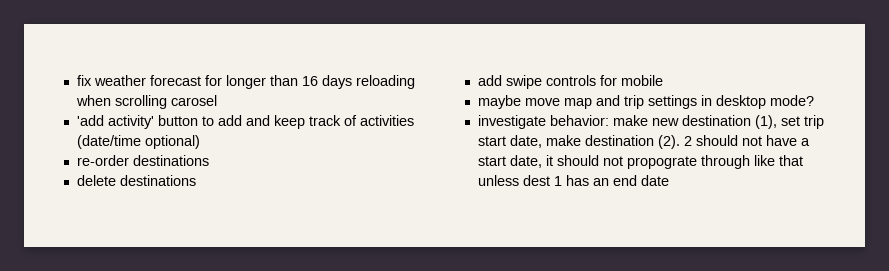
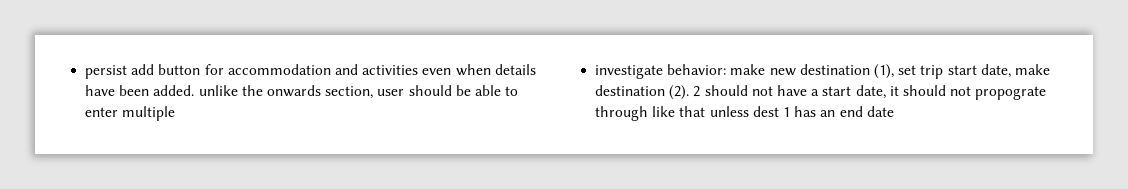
[76,75,415,89] [75,95,217,109] [76,115,414,129] [76,135,200,149] [76,155,209,166] [76,175,196,186] [477,75,663,89] [477,95,814,109] fix weather forecast for longer than 16 days reloading when scrolling carosel // 'add activity' button to add and keep track of activities (date/time optional) // re-order destinations // delete destinations // add swipe controls for mobile // maybe move map and trip settings in desktop mode? -> [85,64,536,79] [85,85,519,99] [85,106,176,121] persist add button for accommodation and activities even when details have been added. unlike the onwards section, user should be able to enter multiple

